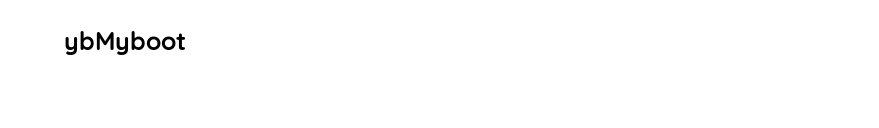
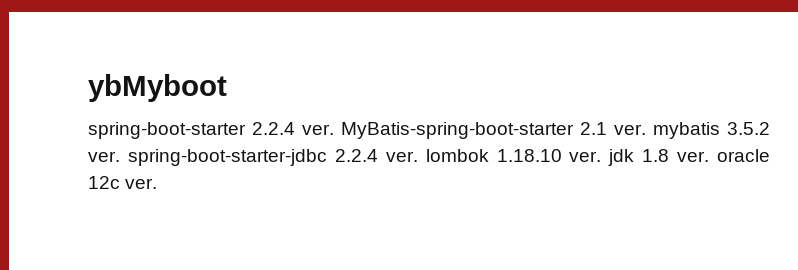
(186, 43) none -> [88,122,770,139] [88,149,770,166] [88,176,158,189] // spring-boot-starter 2.2.4 ver. MyBatis-spring-boot-starter 2.1 ver. mybatis 3.5.2 ver. spring-boot-starter-jdbc 2.2.4 ver. lombok 1.18.10 ver. jdk 1.8 ver. oracle 12c ver.

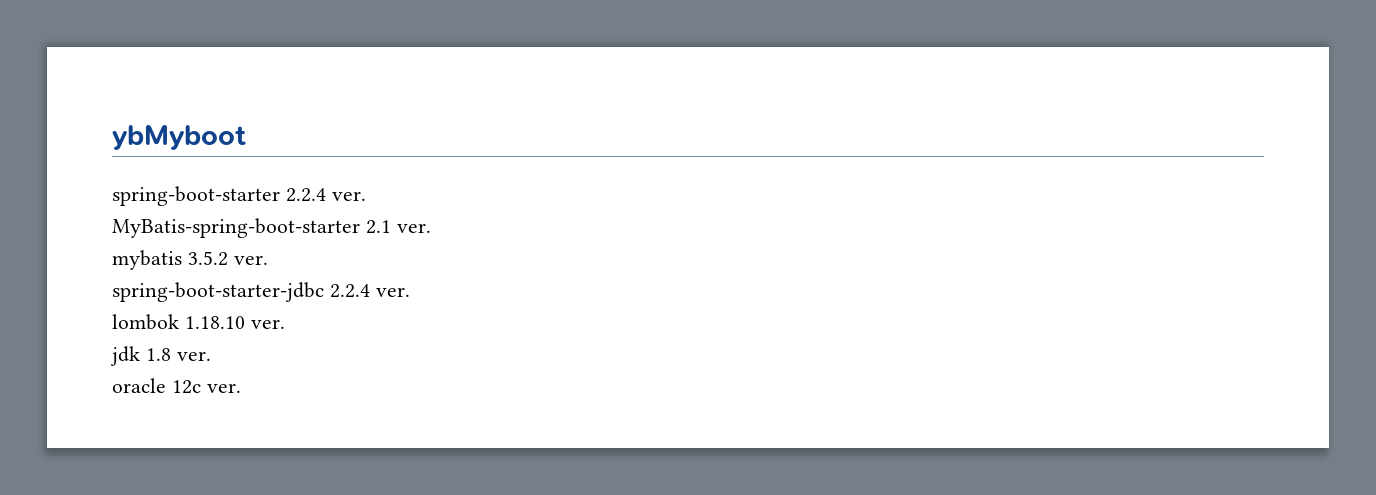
(334, 129) none -> (366, 196) //
(646, 129) none -> (431, 228) //
(120, 156) none -> (268, 260) //
(418, 156) none -> (410, 292) //
(602, 156) none -> (285, 324) //
(710, 156) none -> (211, 356) //

